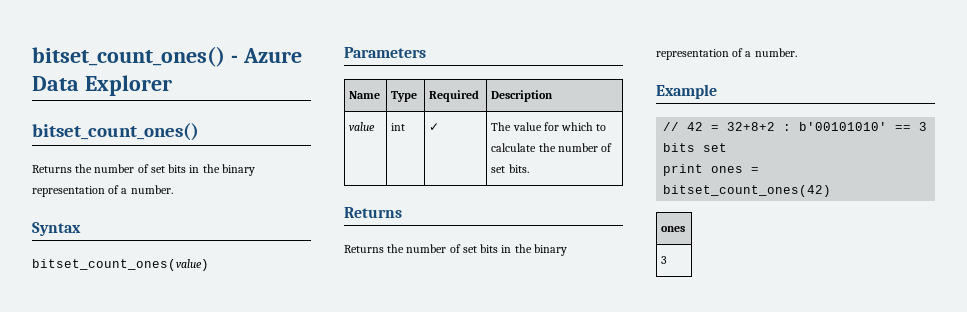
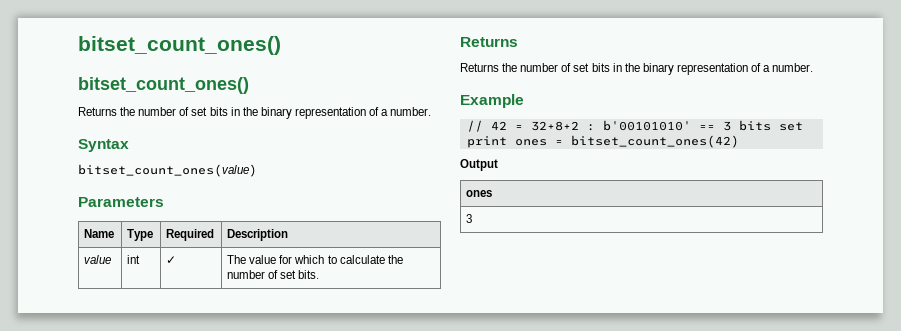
[32,46,302,67] [32,75,172,96] bitset_count_ones() - Azure Data Explorer -> [78,36,281,55] bitset_count_ones()
(832, 191) none -> [460,159,498,171] // Output

